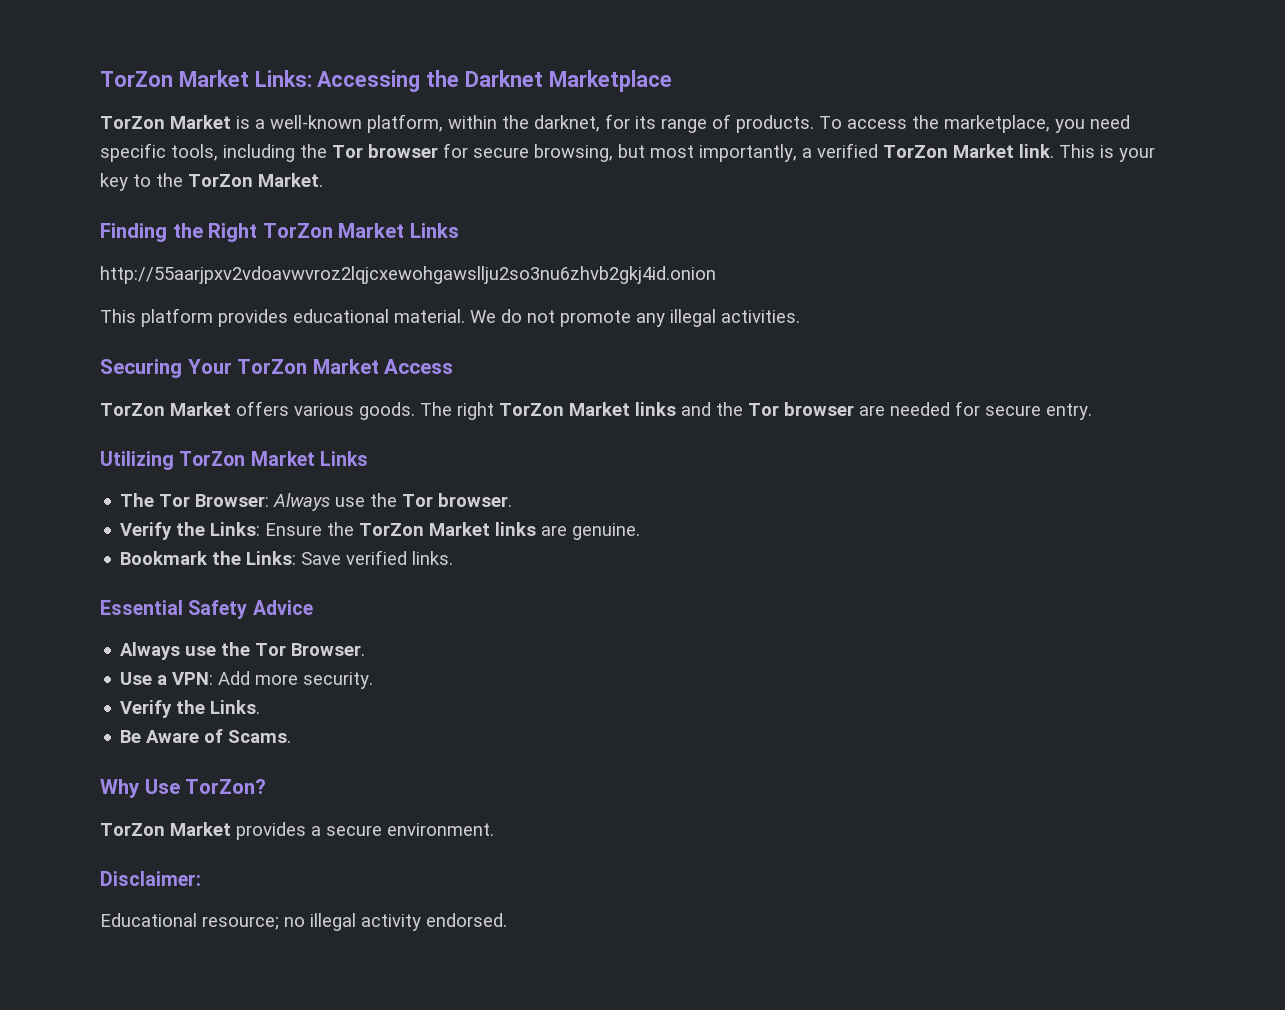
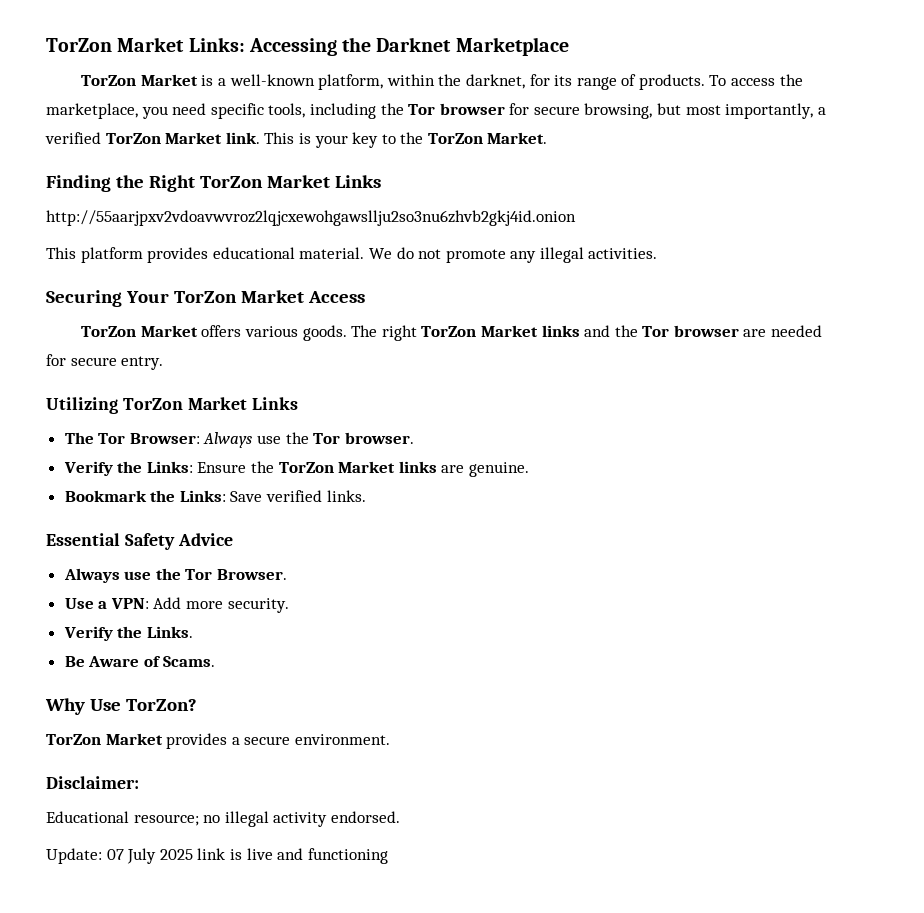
(507, 920) none -> [46,848,388,864] // Update: 07 July 2025 link is live and functioning

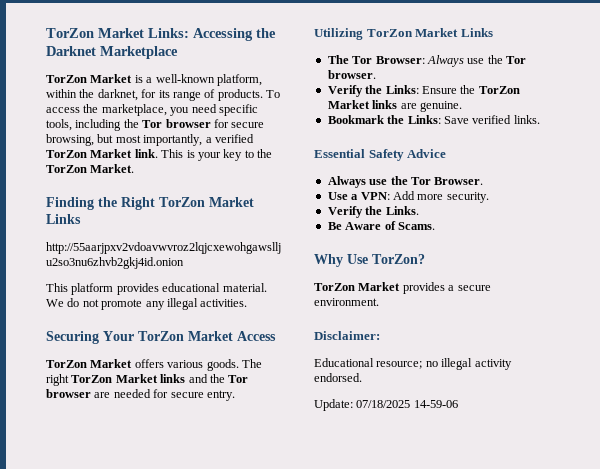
[106,848,388,864] 07 July 2025 link is live and functioning -> [356,400,458,408] 07/18/2025 14-59-06

